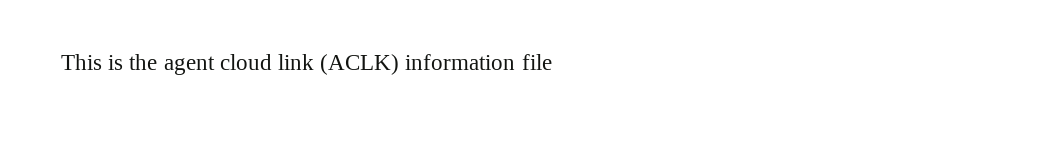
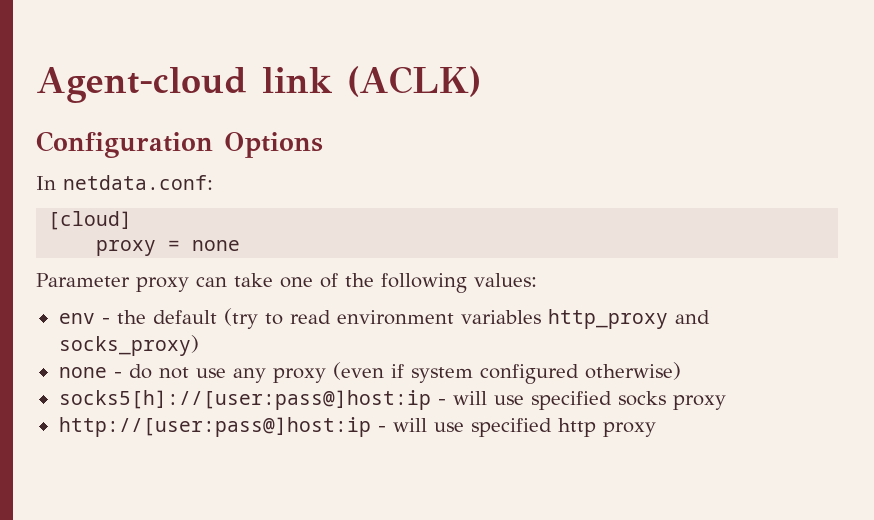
[61,54,552,75] This is the agent cloud link (ACLK) information file -> [36,66,481,103] [36,131,323,158] [36,175,213,190] [48,211,133,230] [96,240,241,256] [36,273,537,293] [58,308,710,329] [58,335,199,356] [58,362,681,384] [58,390,726,410] [58,417,656,437] Agent-cloud link (ACLK) // Configuration Options // In netdata.conf: // [cloud] // proxy = none // Parameter proxy can take one of the following values: // env - the default (try to read environment variables http_proxy and socks_proxy) // none - do not use any proxy (even if system configured otherwise) // socks5[h]://[user:pass@]host:ip - will use specified socks proxy // http://[user:pass@]host:ip - will use specified http proxy

